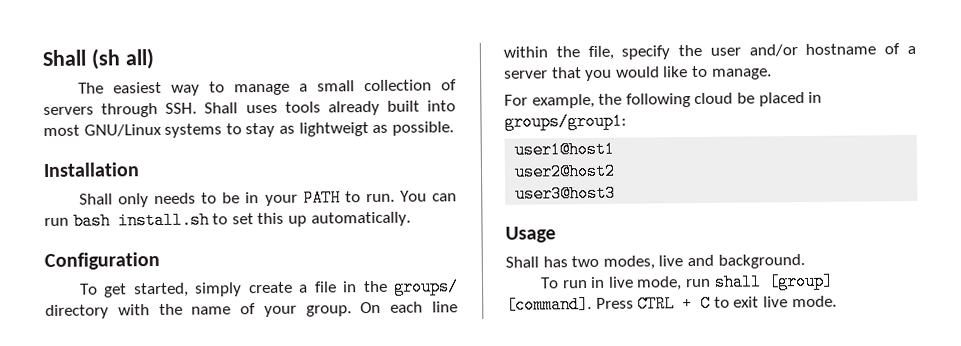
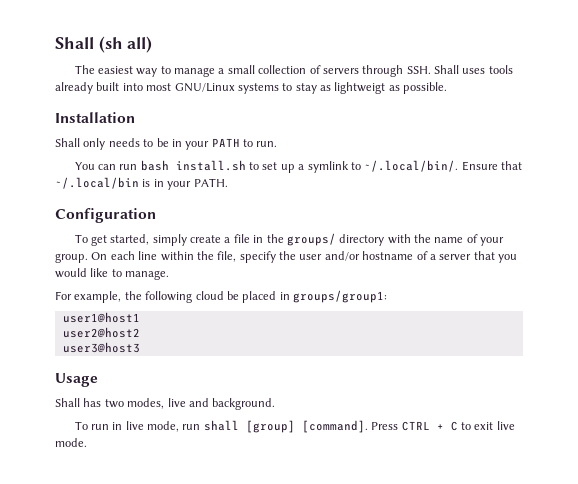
(395, 198) none -> (278, 144) //
[257,211,411,227] this up automatically. -> [280,160,523,173] [55,177,228,190] up a symlink to ~/.local/bin/. Ensure that ~/.local/bin is in your PATH.

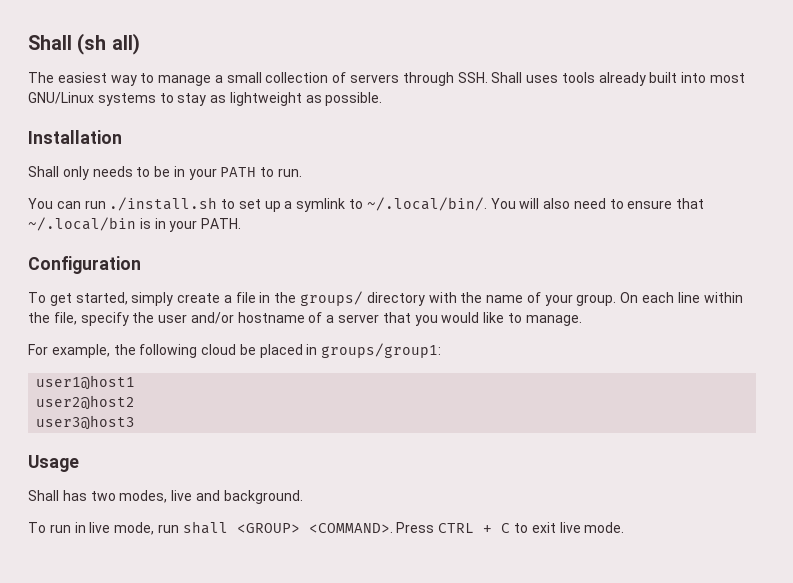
[334,82,386,94] lightweigt -> [229,92,302,106] lightweight
[140,160,246,171] bash install.sh -> [109,197,218,211] ./install.sh
[461,161,498,171] Ensure -> [490,198,673,209] You will also need to ensure
[245,420,368,433] [group] [command]. -> [236,523,393,533] <GROUP> <COMMAND>.

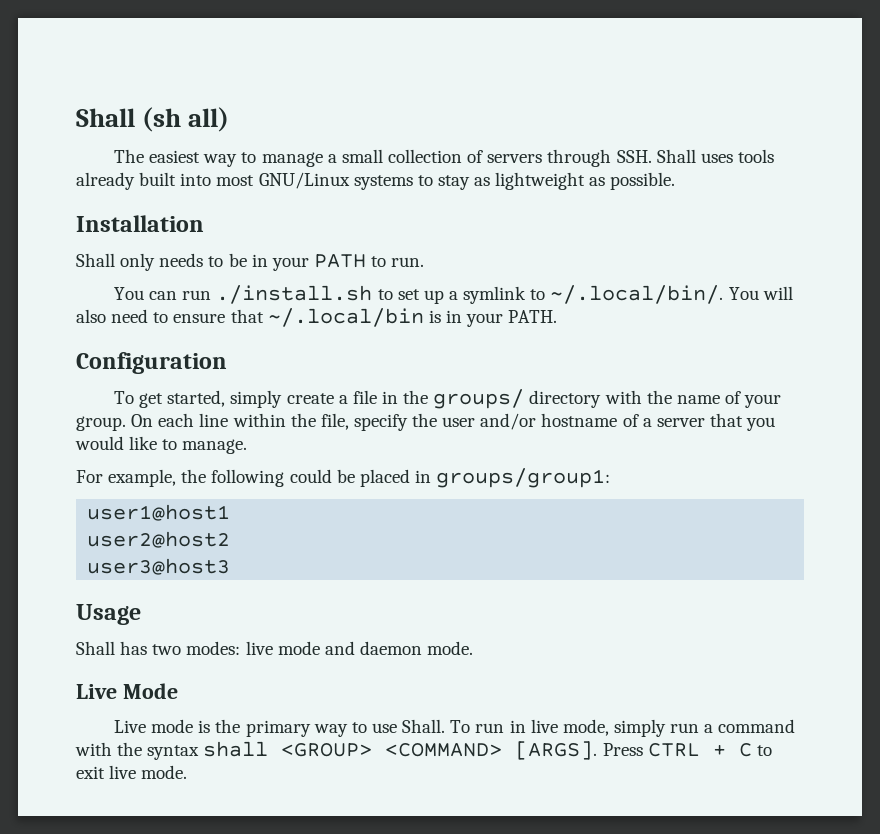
[201,344,237,355] cloud -> [289,469,332,483] could
[119,490,303,504] modes, live and background. // -> [186,641,474,655] [76,683,178,699] [114,719,446,737] modes: live mode and daemon mode. // Live Mode // Live mode is the primary way to use Shall.
[157,521,393,534] run shall <GROUP> <COMMAND>. -> [613,719,796,737] [75,741,598,760] simply run a command with the syntax shall <GROUP> <COMMAND> [ARGS].

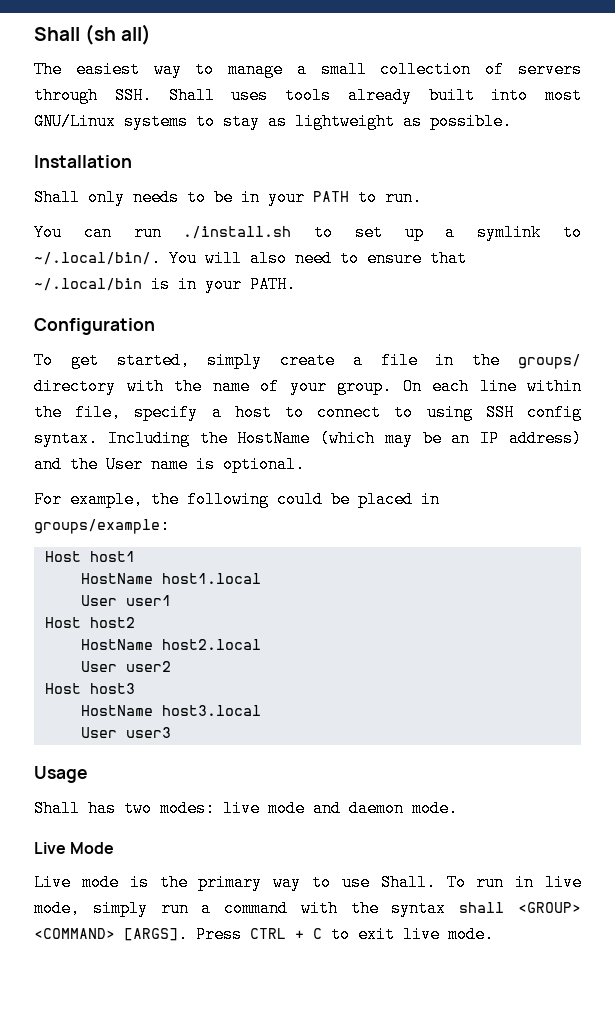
[412,413,776,431] [75,436,248,454] the user and/or hostname of a server that you would like to manage. -> [211,404,582,421] [34,430,582,447] [34,456,305,473] a host to connect to using SSH config syntax. Including the HostName (which may be an IP address) and the User name is optional.
[436,468,611,488] [87,504,231,521] [87,531,231,548] [87,558,231,575] groups/group1: // user1@host1 // user2@host2 // user3@host3 -> [34,517,170,534] [44,551,135,562] [80,573,261,584] [80,595,171,606] [44,617,135,628] [80,639,261,650] [80,661,171,672] [44,683,135,694] [80,705,261,716] [80,727,171,738] groups/example: // Host host1 // HostName host1.local // User user1 // Host host2 // HostName host2.local // User user2 // Host host3 // HostName host3.local // User user3

